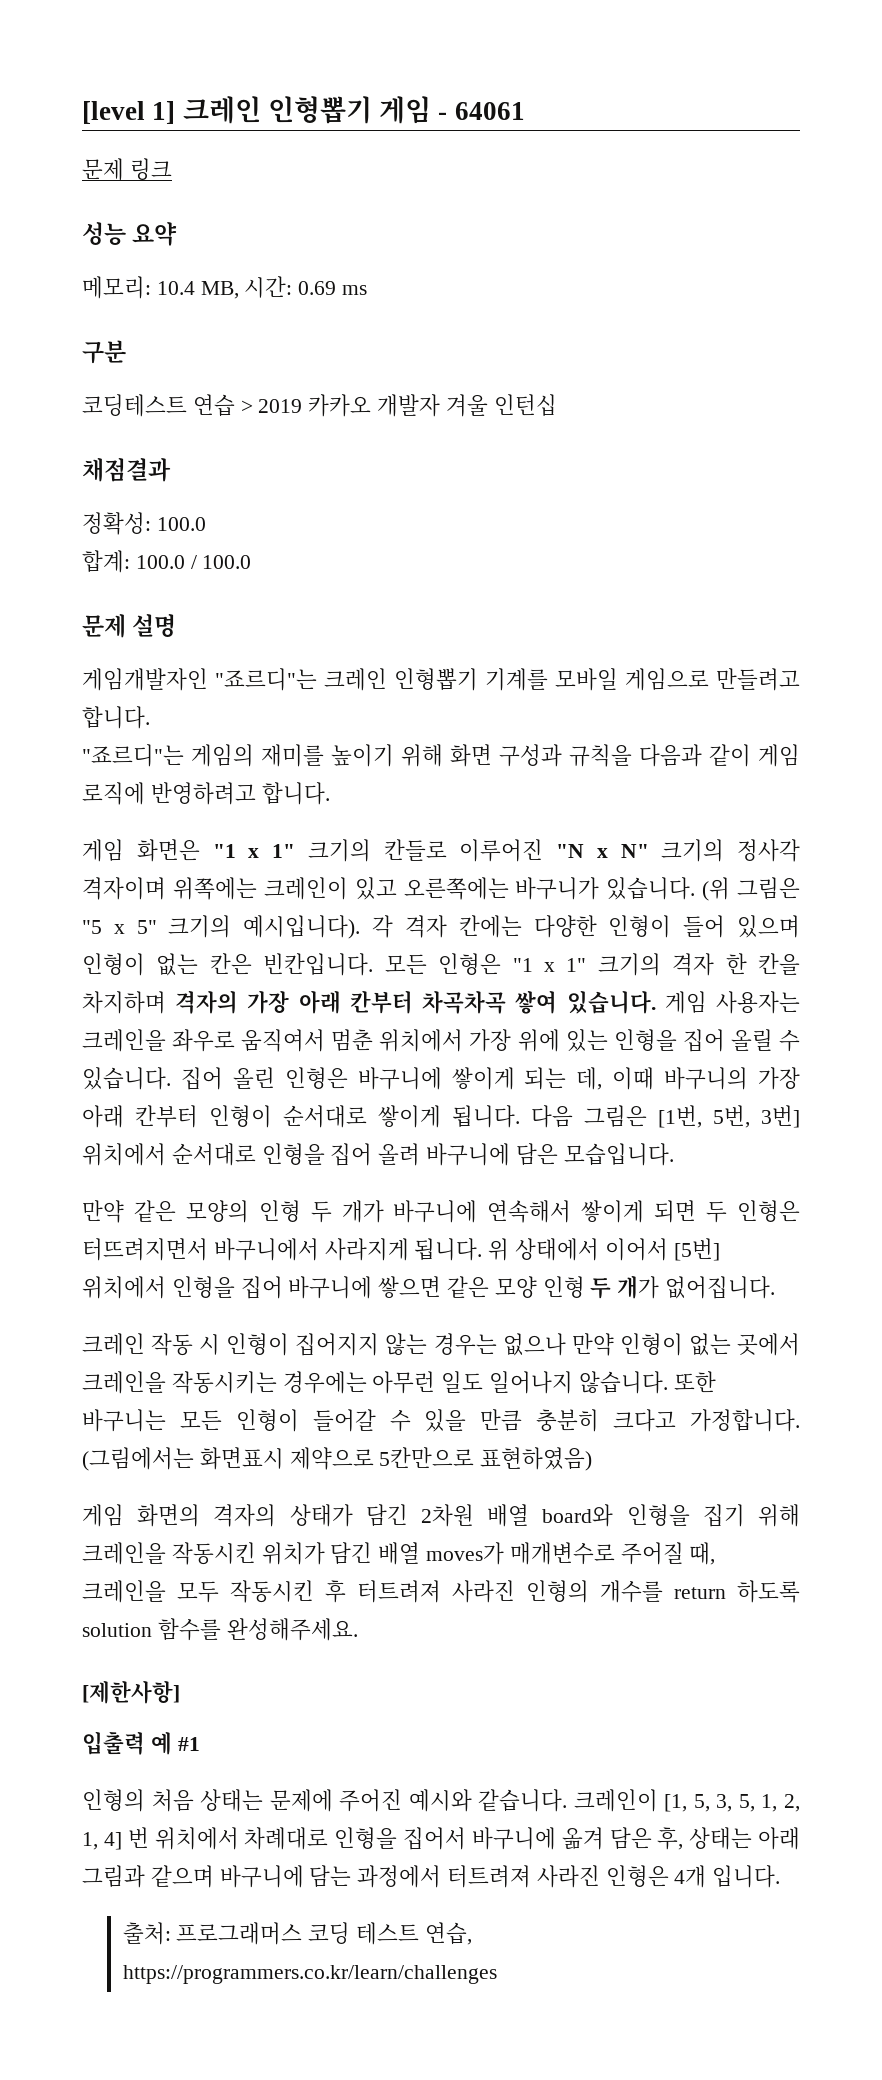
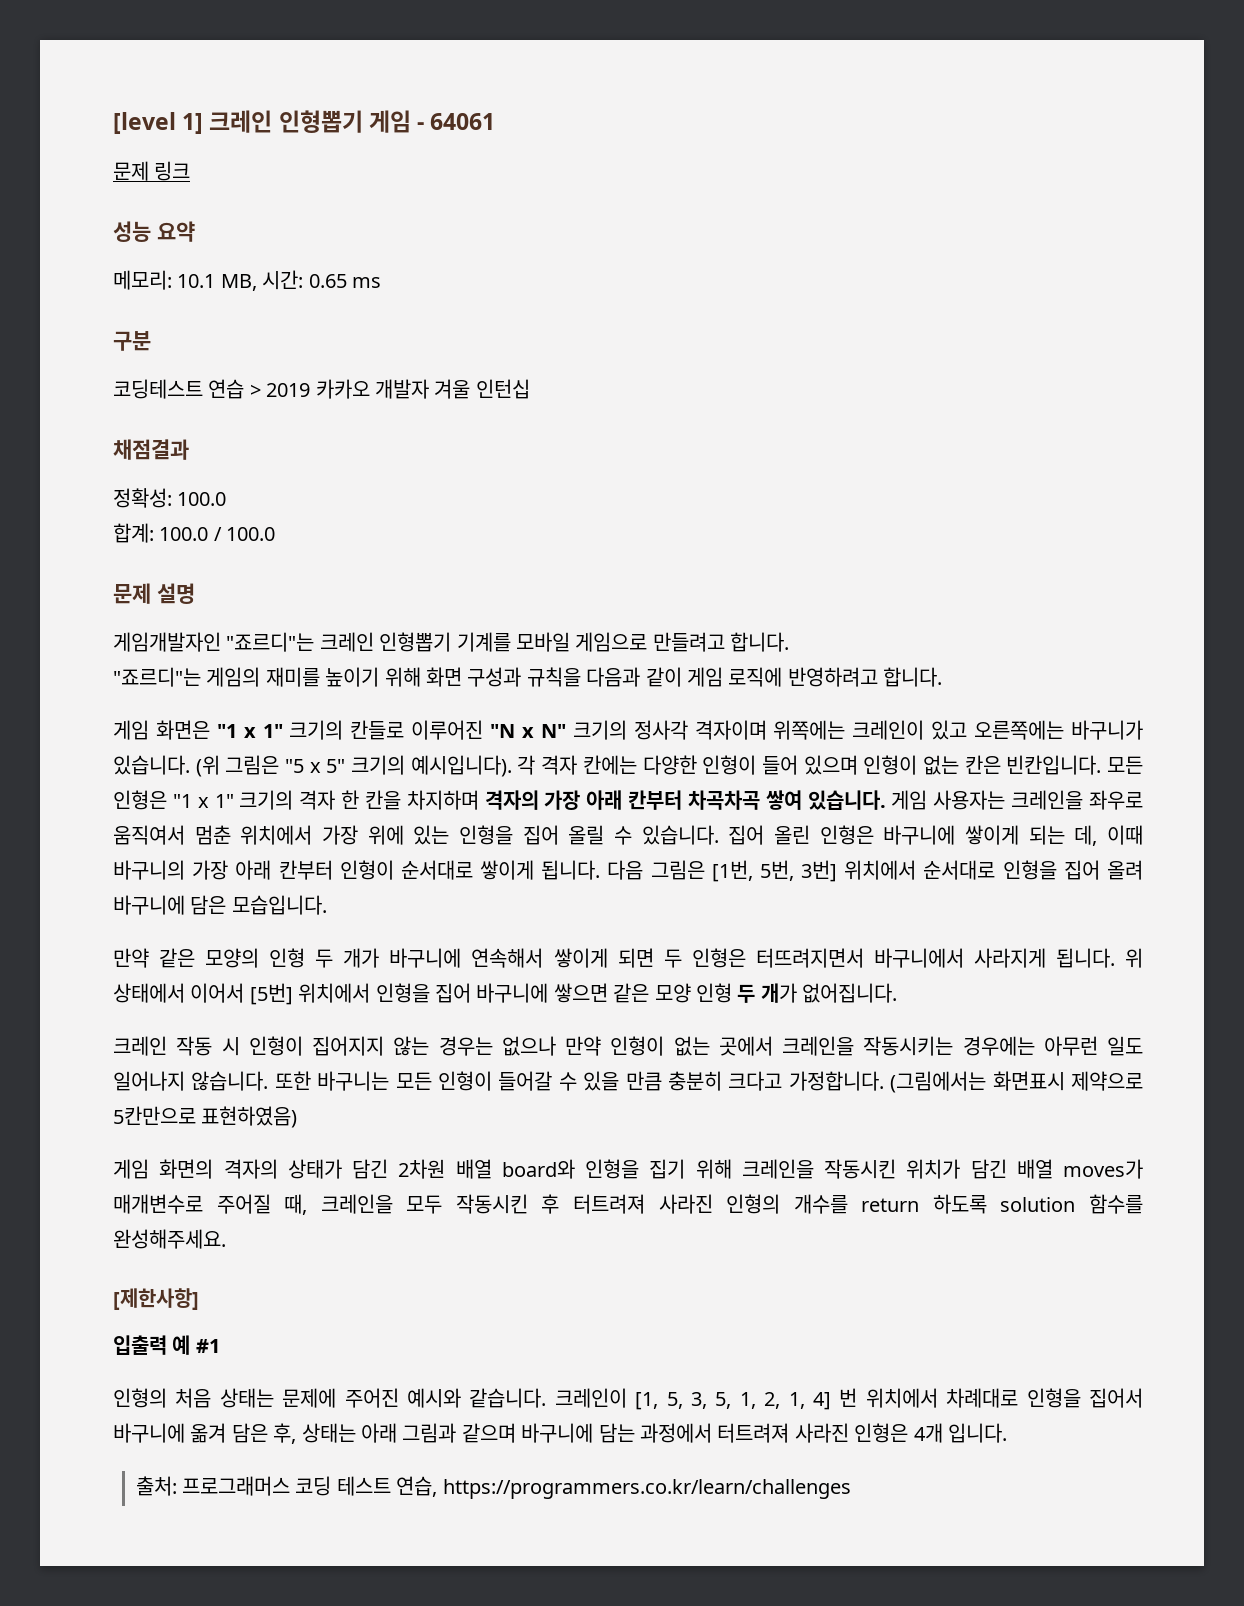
[156,281,195,295] 10.4 -> [177,274,216,288] 10.1
[298,281,337,295] 0.69 -> [308,274,347,288] 0.65

